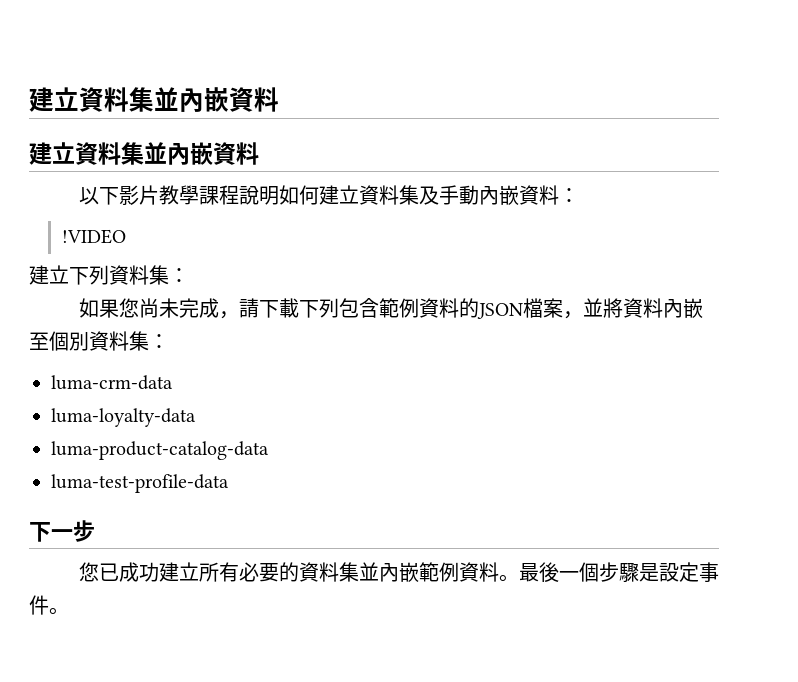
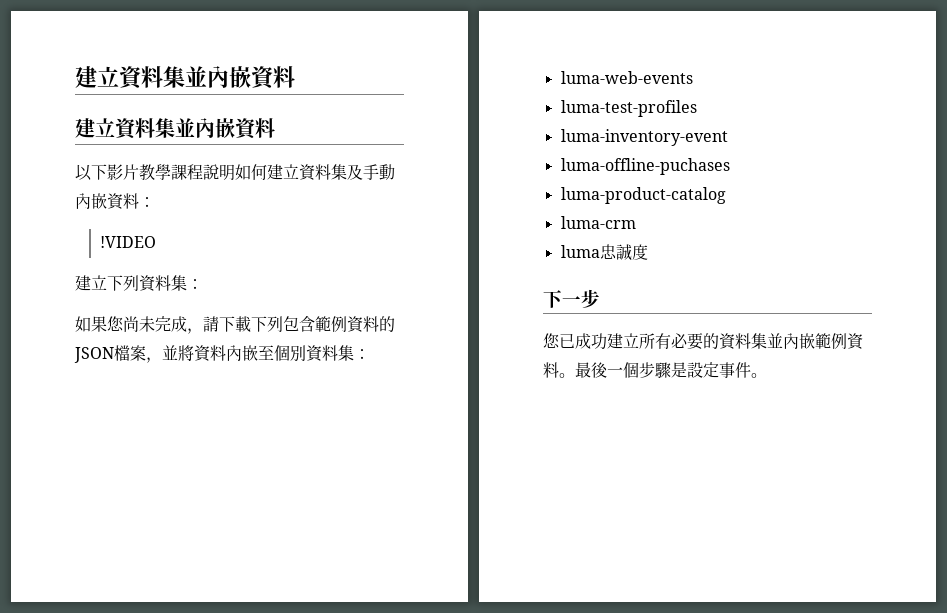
[51,375,173,390] [51,408,196,427] [51,441,269,460] [51,474,229,493] luma-crm-data // luma-loyalty-data // luma-product-catalog-data // luma-test-profile-data -> [560,71,693,84] [560,100,697,117] [560,129,728,146] [560,158,730,175] [560,187,726,204] [560,216,636,229] [560,244,648,261] luma-web-events // luma-test-profiles // luma-inventory-event // luma-offline-puchases // luma-product-catalog // luma-crm // luma忠誠度

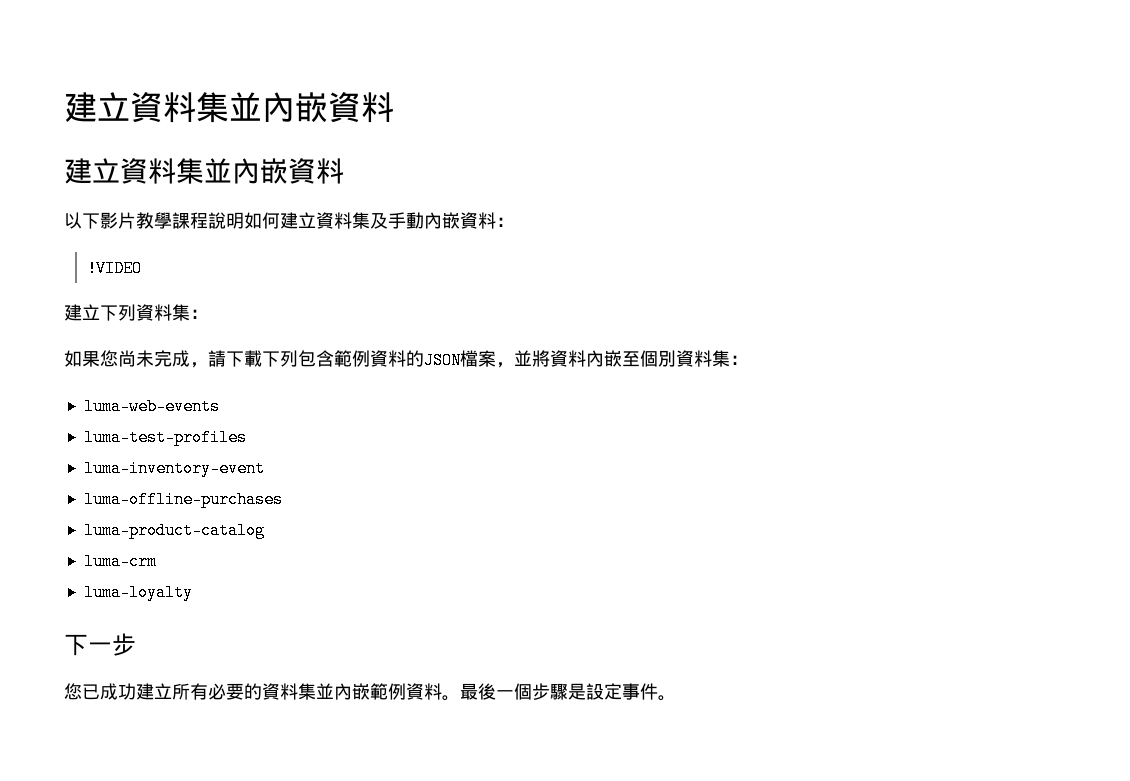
[560,158,730,175] luma-offline-puchases -> [83,491,283,508] luma-offline-purchases
[560,244,648,261] luma忠誠度 -> [83,584,193,601] luma-loyalty

